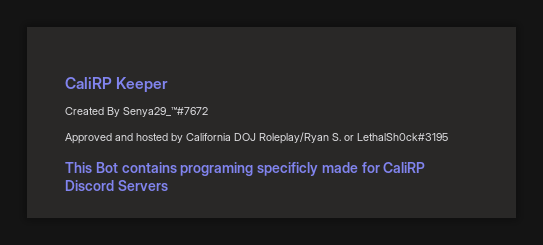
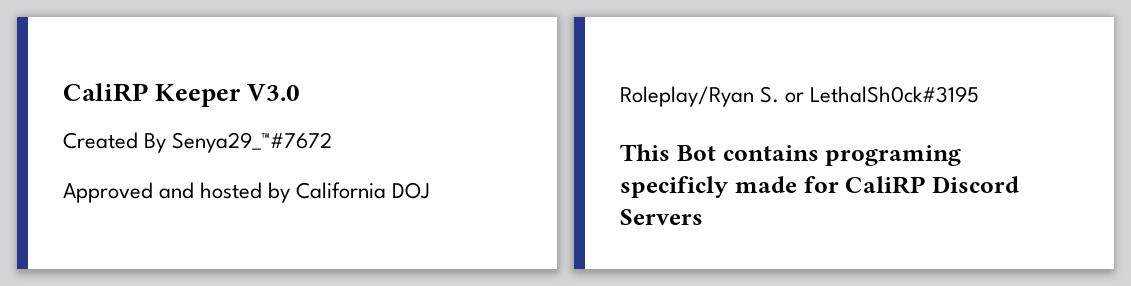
(169, 85) none -> [247,84,301,101] V3.0

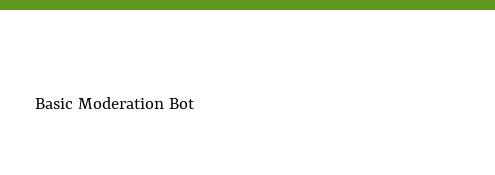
[63,83,301,107] [63,132,333,153] [63,182,431,203] [620,86,980,107] [620,144,962,166] [620,176,1019,198] [620,209,703,225] CaliRP Keeper V3.0 // Created By Senya29_™#7672 // Approved and hosted by California DOJ Roleplay/Ryan S. or LethalSh0ck#3195 // This Bot contains programing specificly made for CaliRP Discord Servers -> [35,97,195,109] Basic Moderation Bot

